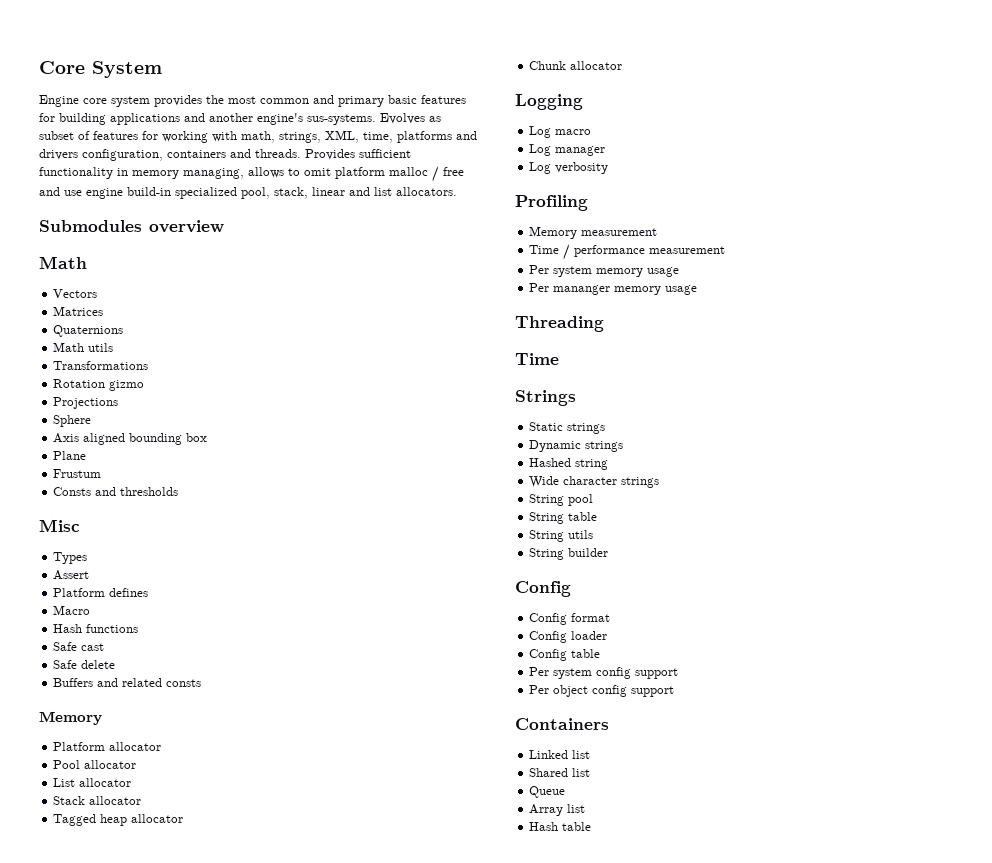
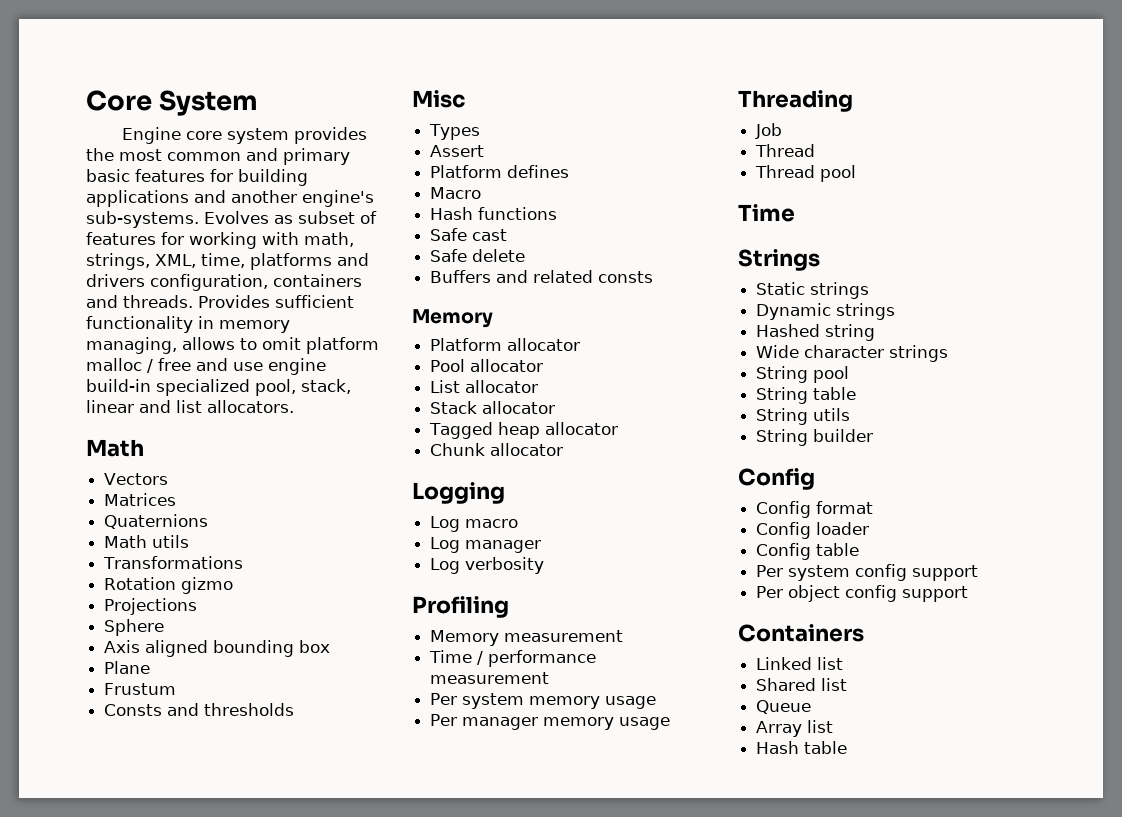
[307,114,376,125] sus-systems. -> [86,211,199,228] sub-systems.
[39,220,224,233] // Submodules overview -> (294, 406) none
[553,285,611,295] mananger -> [462,717,539,730] manager
(604, 324) none -> [755,123,783,139] [755,144,816,157] [755,165,857,182] // Job // Thread // Thread pool

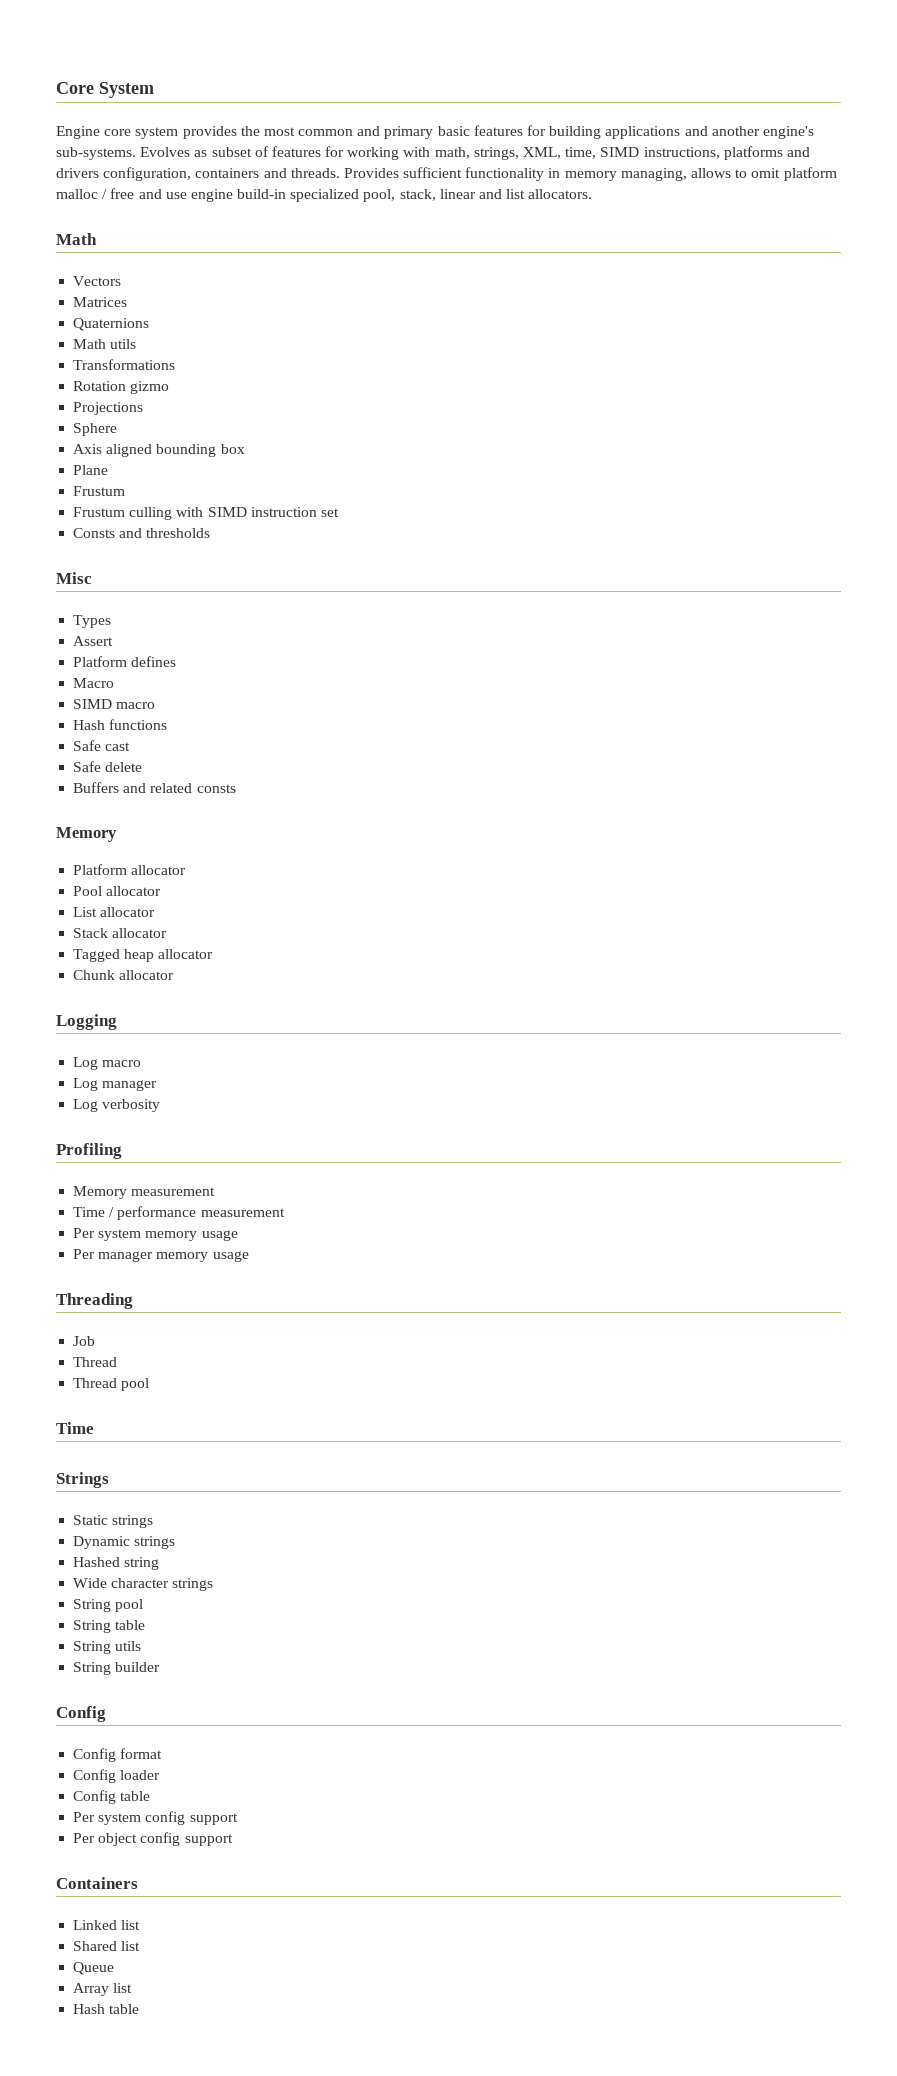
(245, 260) none -> [600,147,720,159] SIMD instructions,
(177, 689) none -> [73,507,339,520] // Frustum culling with SIMD instruction set
(482, 193) none -> [73,699,156,709] // SIMD macro

